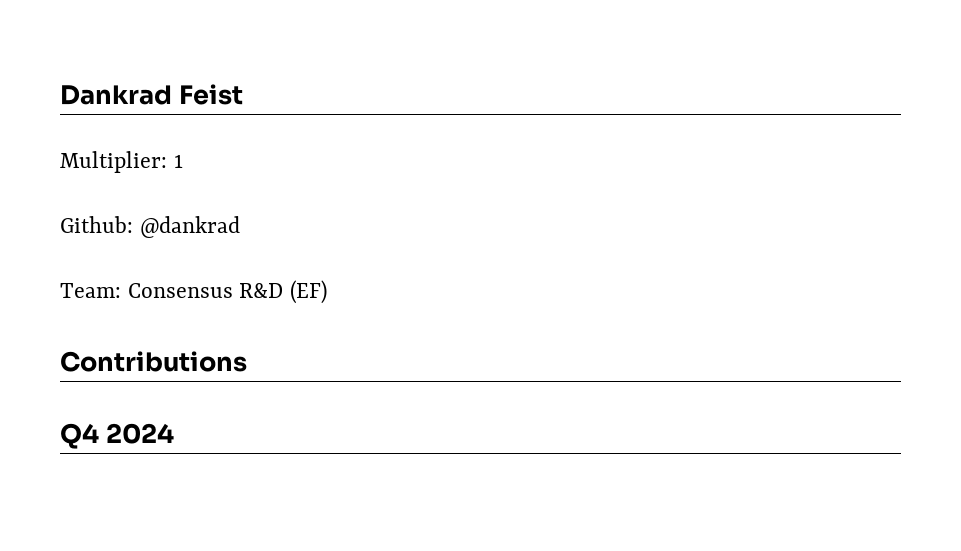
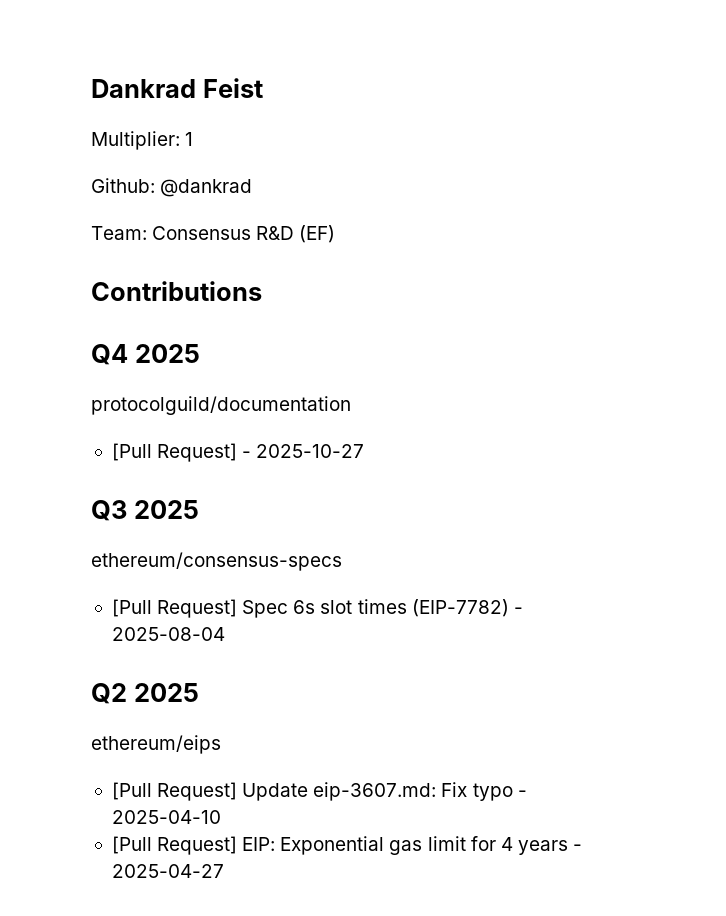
[105,423,174,444] 2024 -> [134,344,200,363] [91,396,351,415] [111,443,365,462] [91,500,199,521] [91,552,342,571] [111,599,523,618] [111,627,225,641] [91,683,199,704] [91,735,221,754] [111,782,527,801] [111,810,221,824] [111,836,583,855] [111,864,224,878] 2025 // protocolguild/documentation // [Pull Request] - 2025-10-27 // Q3 2025 // ethereum/consensus-specs // [Pull Request] Spec 6s slot times (EIP-7782) - 2025-08-04 // Q2 2025 // ethereum/eips // [Pull Request] Update eip-3607.md: Fix typo - 2025-04-10 // [Pull Request] EIP: Exponential gas limit for 4 years - 2025-04-27

